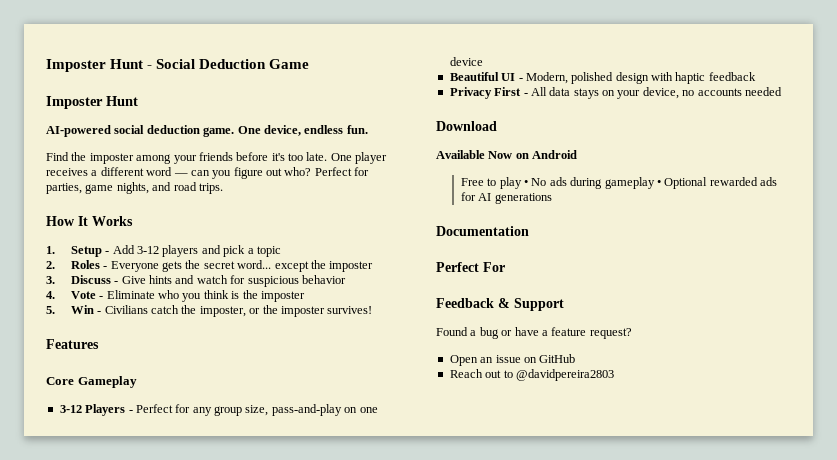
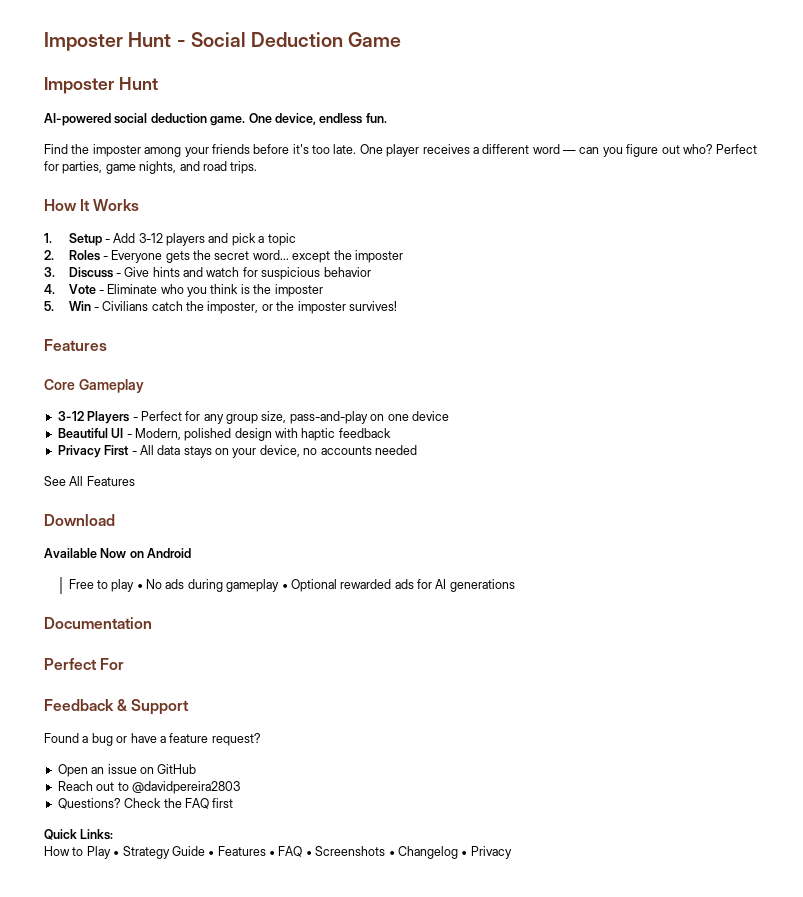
(782, 91) none -> [44,476,135,486] // See All Features
(614, 375) none -> [57,798,234,809] [44,829,114,840] [44,846,512,859] // Questions? Check the FAQ first // Quick Links: // How to Play • Strategy Guide • Features • FAQ • Screenshots • Changelog • Privacy

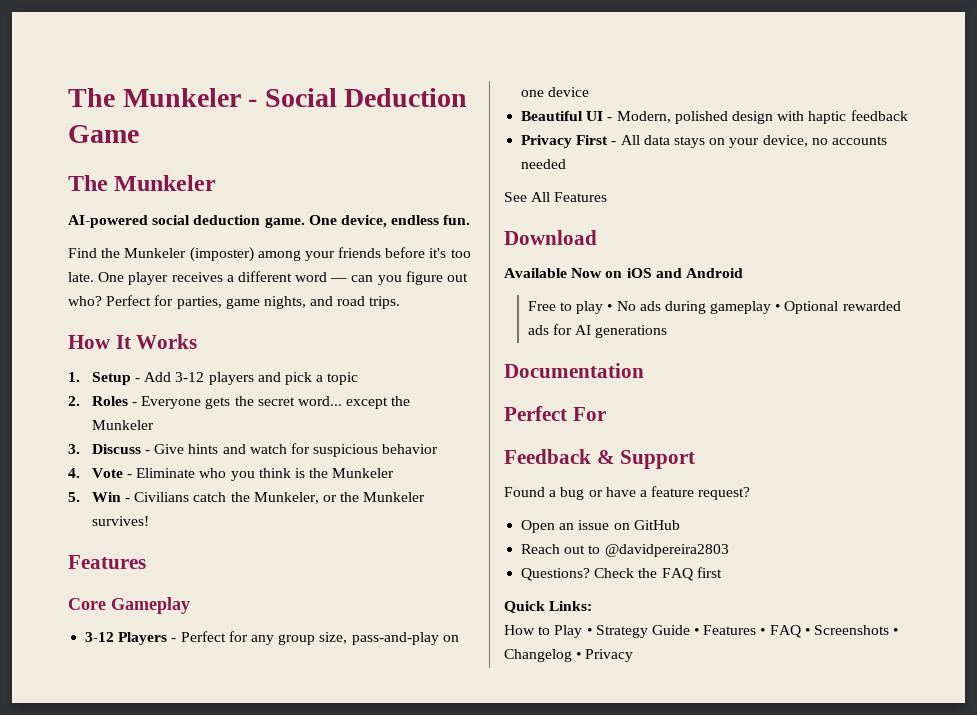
[44,32,172,51] Imposter Hunt -> [68,88,241,107] The Munkeler
[44,77,158,94] Imposter Hunt -> [68,175,217,191] The Munkeler
[92,144,141,157] imposter -> [124,247,254,262] Munkeler (imposter)
[354,250,403,263] imposter -> [91,420,154,430] Munkeler
[274,284,323,297] imposter -> [332,468,395,478] Munkeler
[207,301,259,314] imposter, -> [253,492,319,504] Munkeler,
[297,301,346,314] imposter -> [363,492,426,502] Munkeler
(144, 554) none -> [626,268,682,278] iOS and

